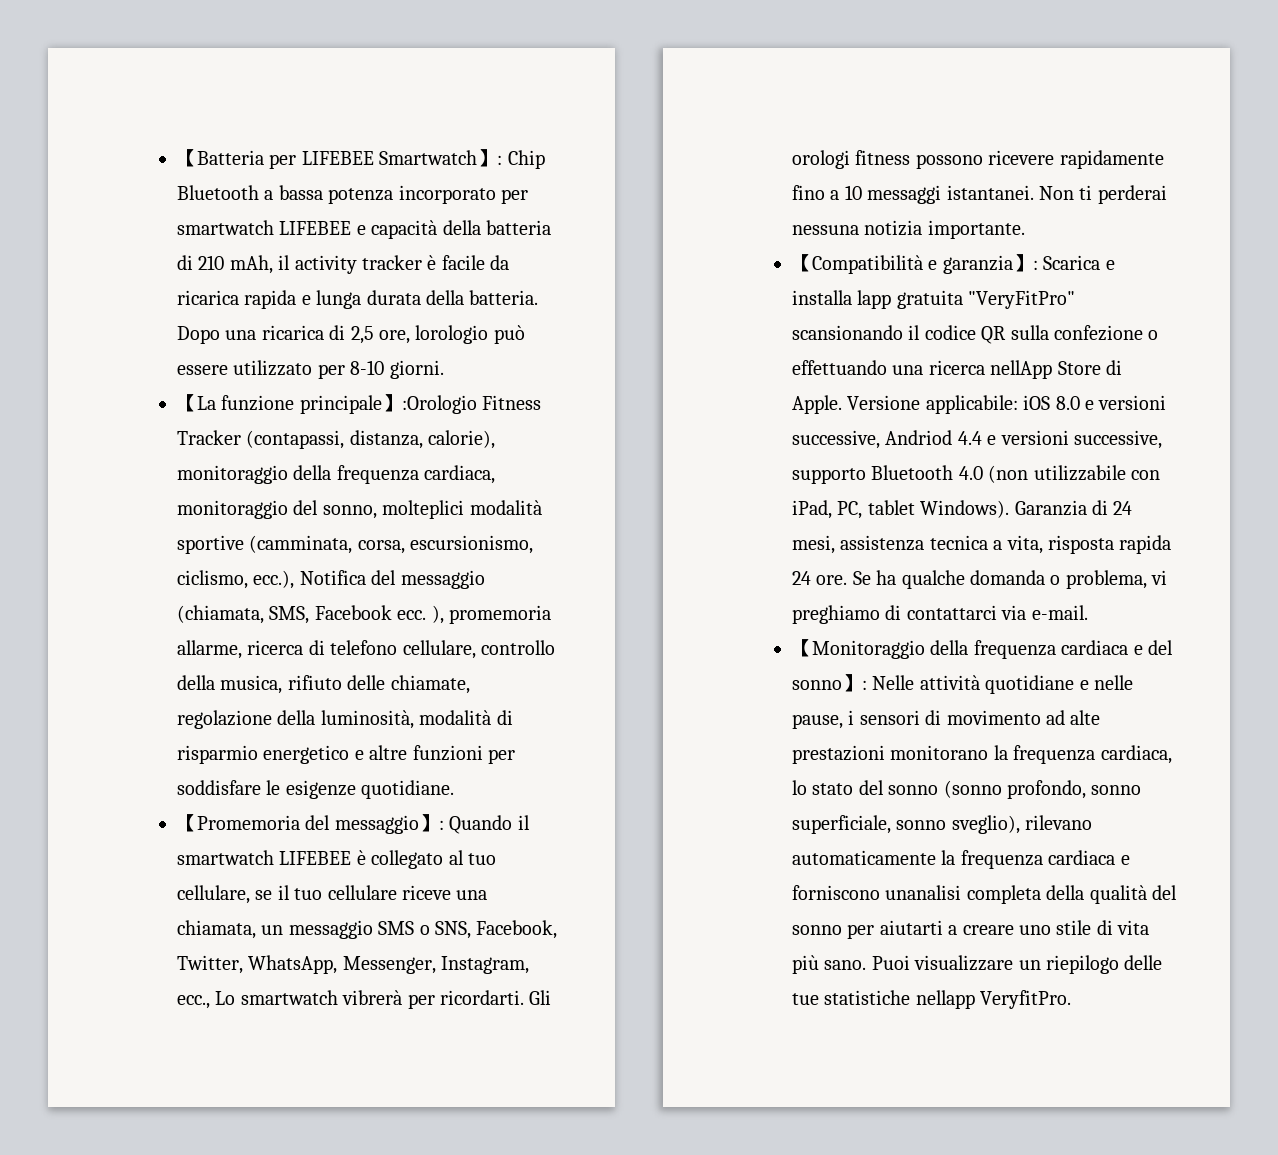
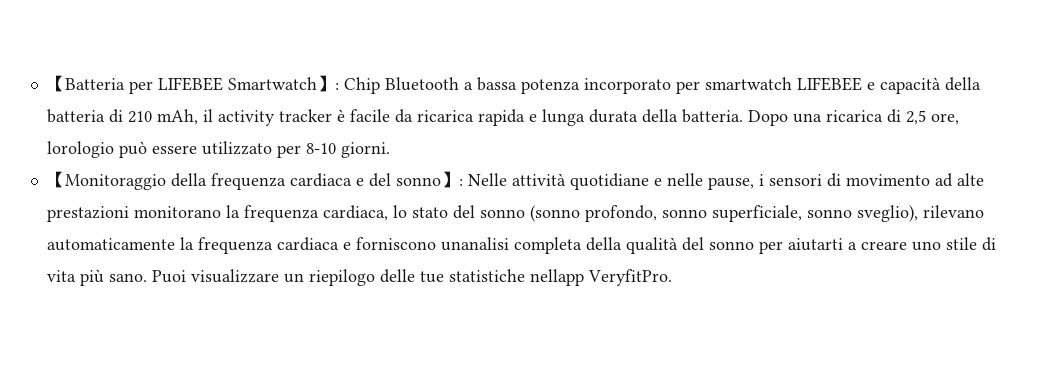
[177,394,542,414] [177,430,496,449] [177,465,496,484] [177,500,542,519] [177,535,534,554] [177,570,485,589] [177,605,551,624] [177,640,555,659] [177,675,470,694] [177,710,513,729] [177,745,515,764] [177,780,455,799] [177,814,530,834] [177,850,496,869] [177,885,488,904] [177,920,558,939] [177,955,530,974] [177,990,552,1009] [792,150,1164,169] [792,185,1167,204] [792,220,1025,239] [792,254,1115,274] [792,290,1076,309] [792,325,1159,344] [792,360,1122,379] [792,395,1167,414] [792,430,1162,449] [792,465,1160,484] [792,500,1133,519] [792,535,1172,554] [792,570,1168,589] [792,605,1088,624] // 【La funzione principale】:Orologio Fitness Tracker (contapassi, distanza, calorie), monitoraggio della frequenza cardiaca, monitoraggio del sonno, molteplici modalità sportive (camminata, corsa, escursionismo, ciclismo, ecc.), Notifica del messaggio (chiamata, SMS, Facebook ecc. ), promemoria allarme, ricerca di telefono cellulare, controllo della musica, rifiuto delle chiamate, regolazione della luminosità, modalità di risparmio energetico e altre funzioni per soddisfare le esigenze quotidiane. // 【Promemoria del messaggio】: Quando il smartwatch LIFEBEE è collegato al tuo cellulare, se il tuo cellulare riceve una chiamata, un messaggio SMS o SNS, Facebook, Twitter, WhatsApp, Messenger, Instagram, ecc., Lo smartwatch vibrerà per ricordarti. Gli orologi fitness possono ricevere rapidamente fino a 10 messaggi istantanei. Non ti perderai nessuna notizia importante. // 【Compatibilità e garanzia】: Scarica e installa lapp gratuita "VeryFitPro" scansionando il codice QR sulla confezione o effettuando una ricerca nellApp Store di Apple. Versione applicabile: iOS 8.0 e versioni successive, Andriod 4.4 e versioni successive, supporto Bluetooth 4.0 (non utilizzabile con iPad, PC, tablet Windows). Garanzia di 24 mesi, assistenza tecnica a vita, risposta rapida 24 ore. Se ha qualche domanda o problema, vi preghiamo di contattarci via e-mail. -> (390, 150) none

